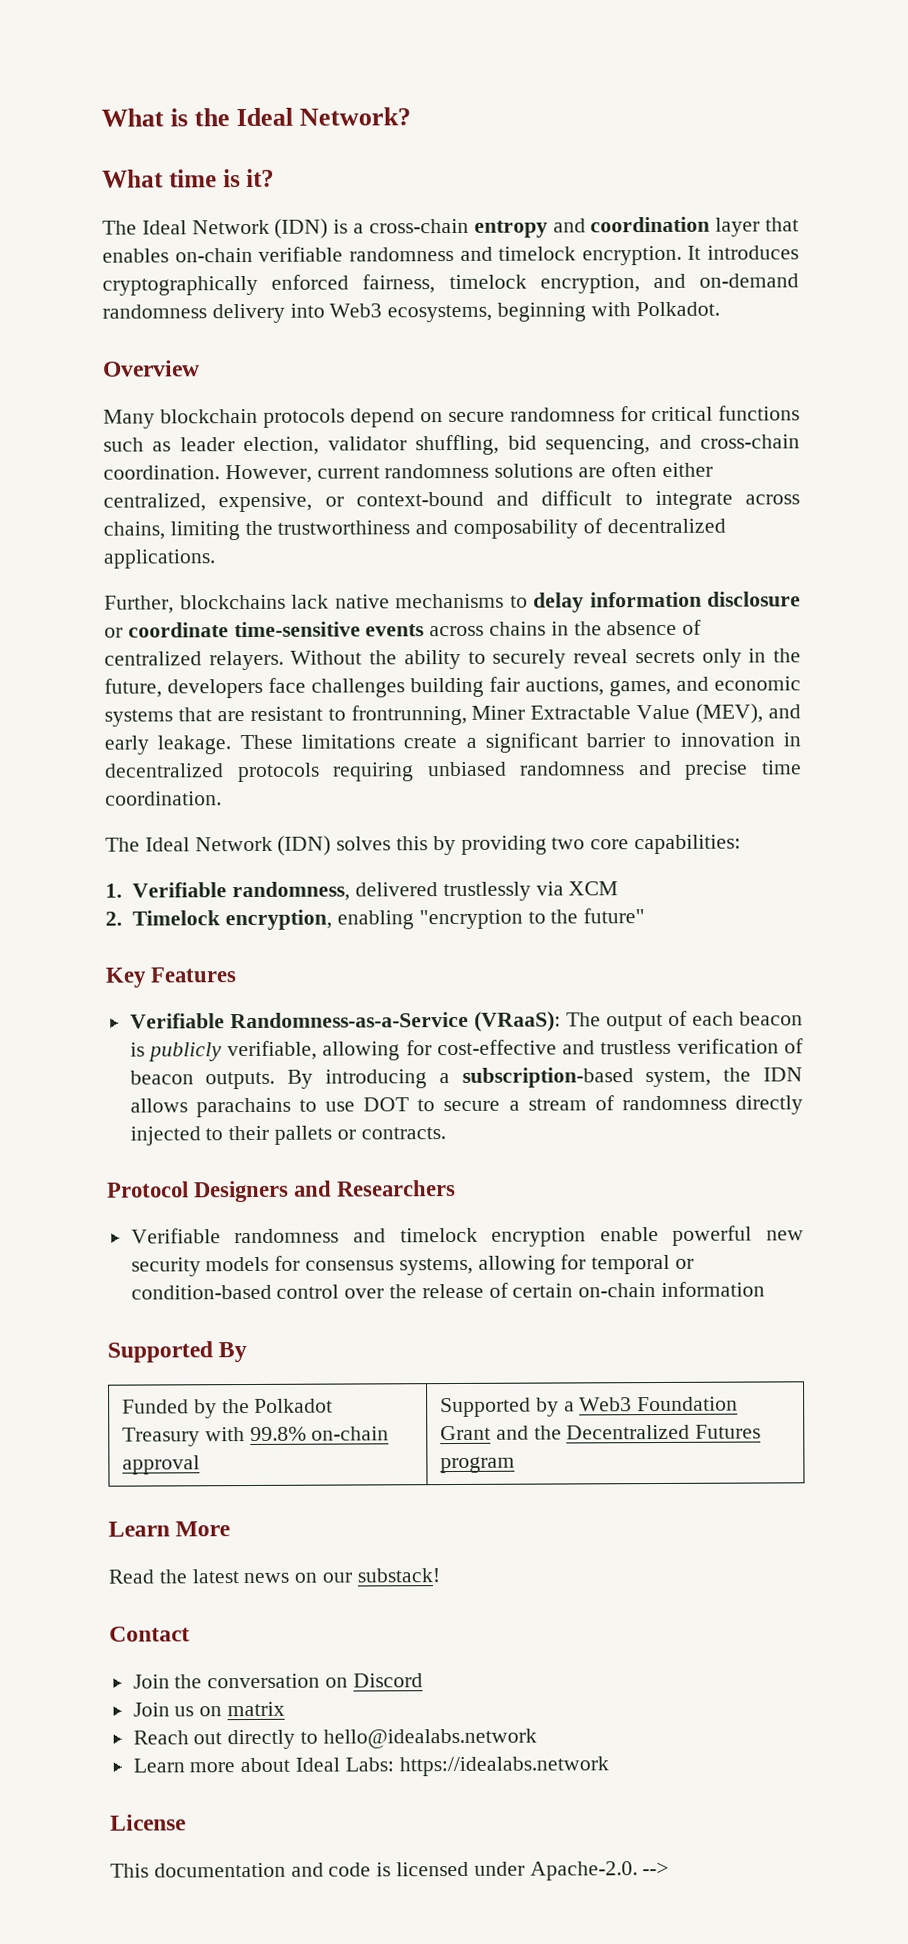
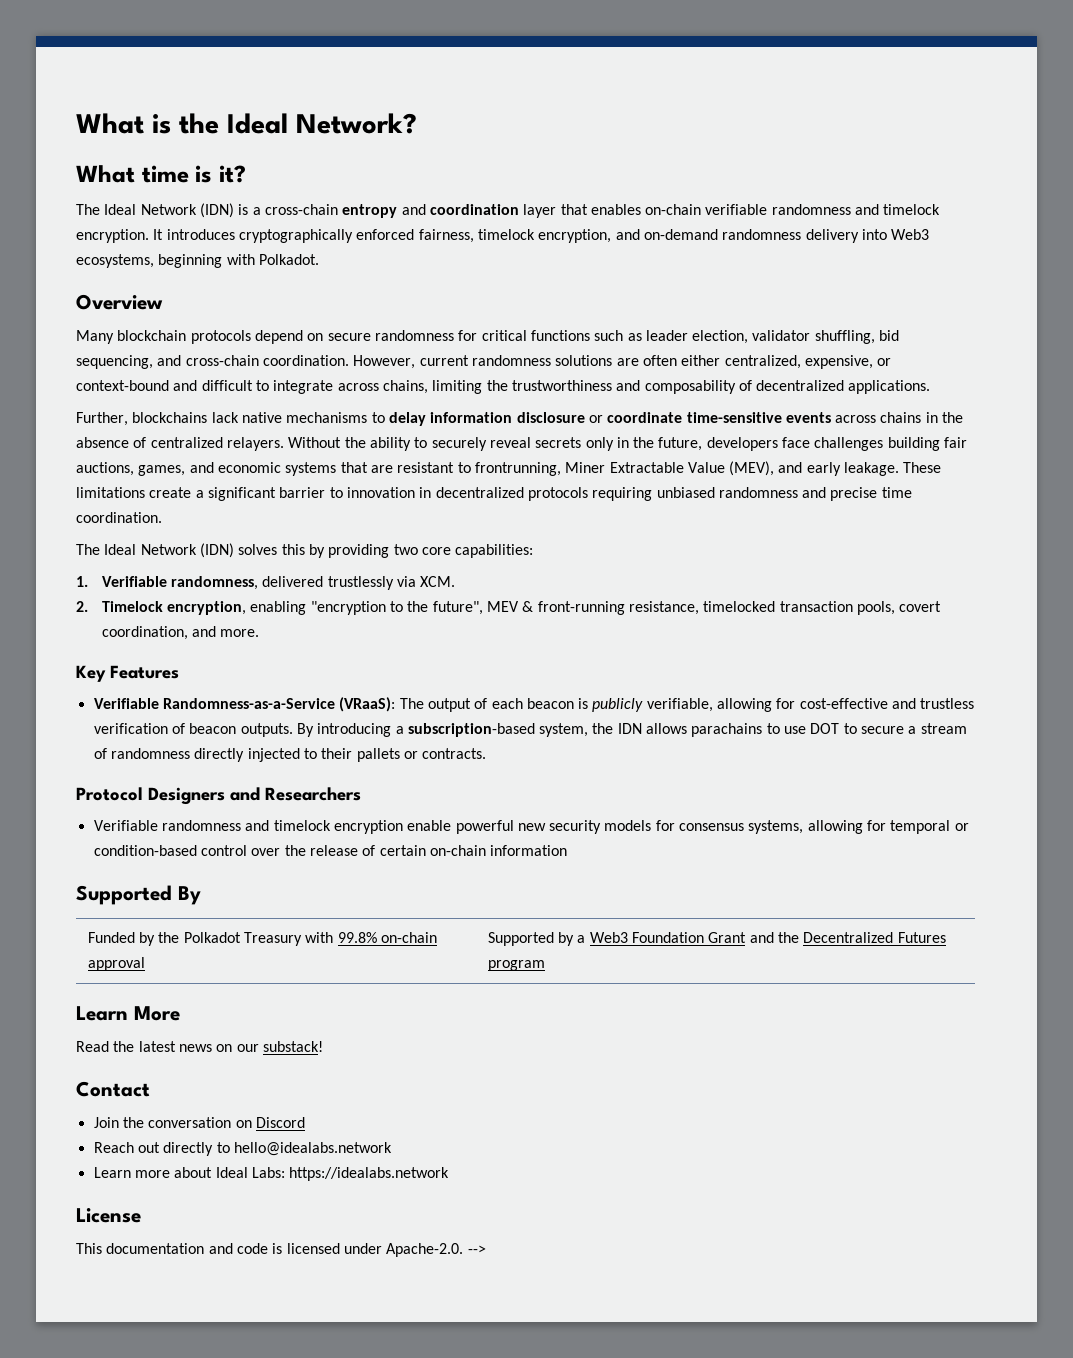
[568,881,619,896] XCM -> [420,576,456,587] XCM.
[583,908,646,924] future" -> [432,601,942,615] [101,626,260,640] future", MEV & front-running resistance, timelocked transaction pools, covert coordination, and more.
[132,1701,286,1717] // Join us on matrix -> (305, 1122) none

